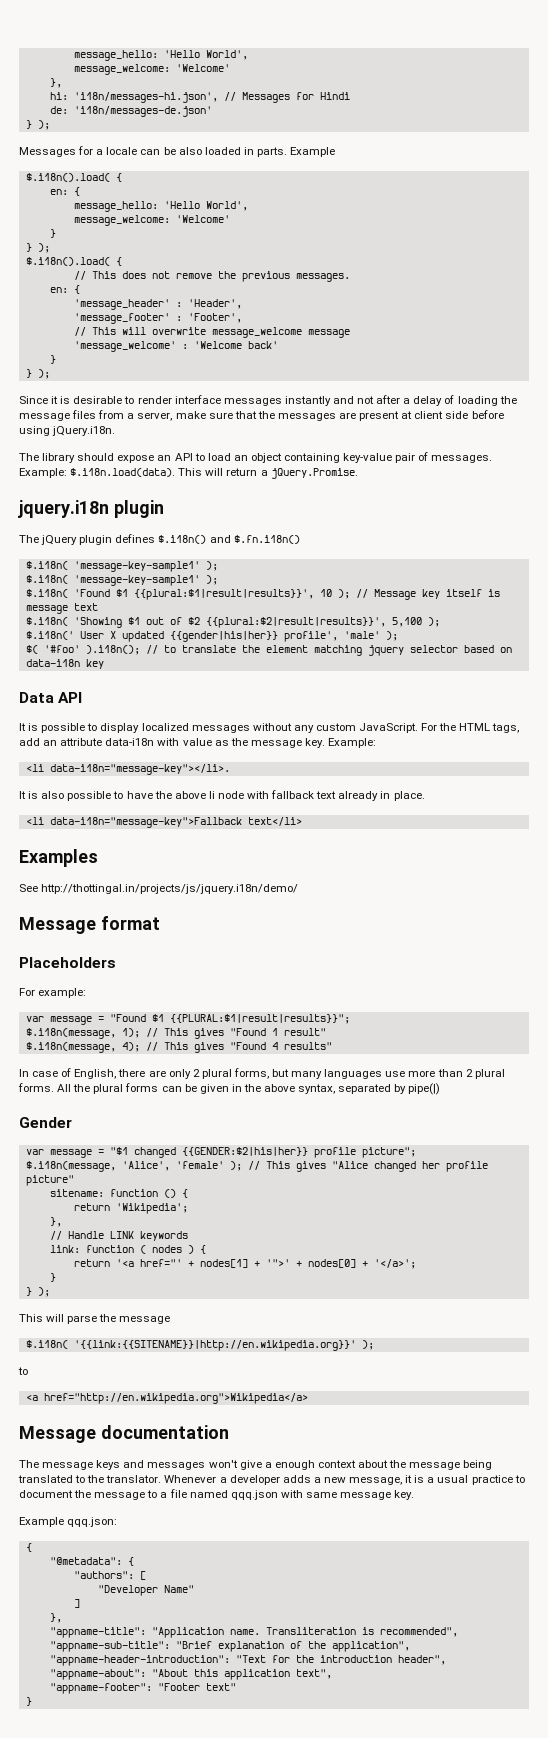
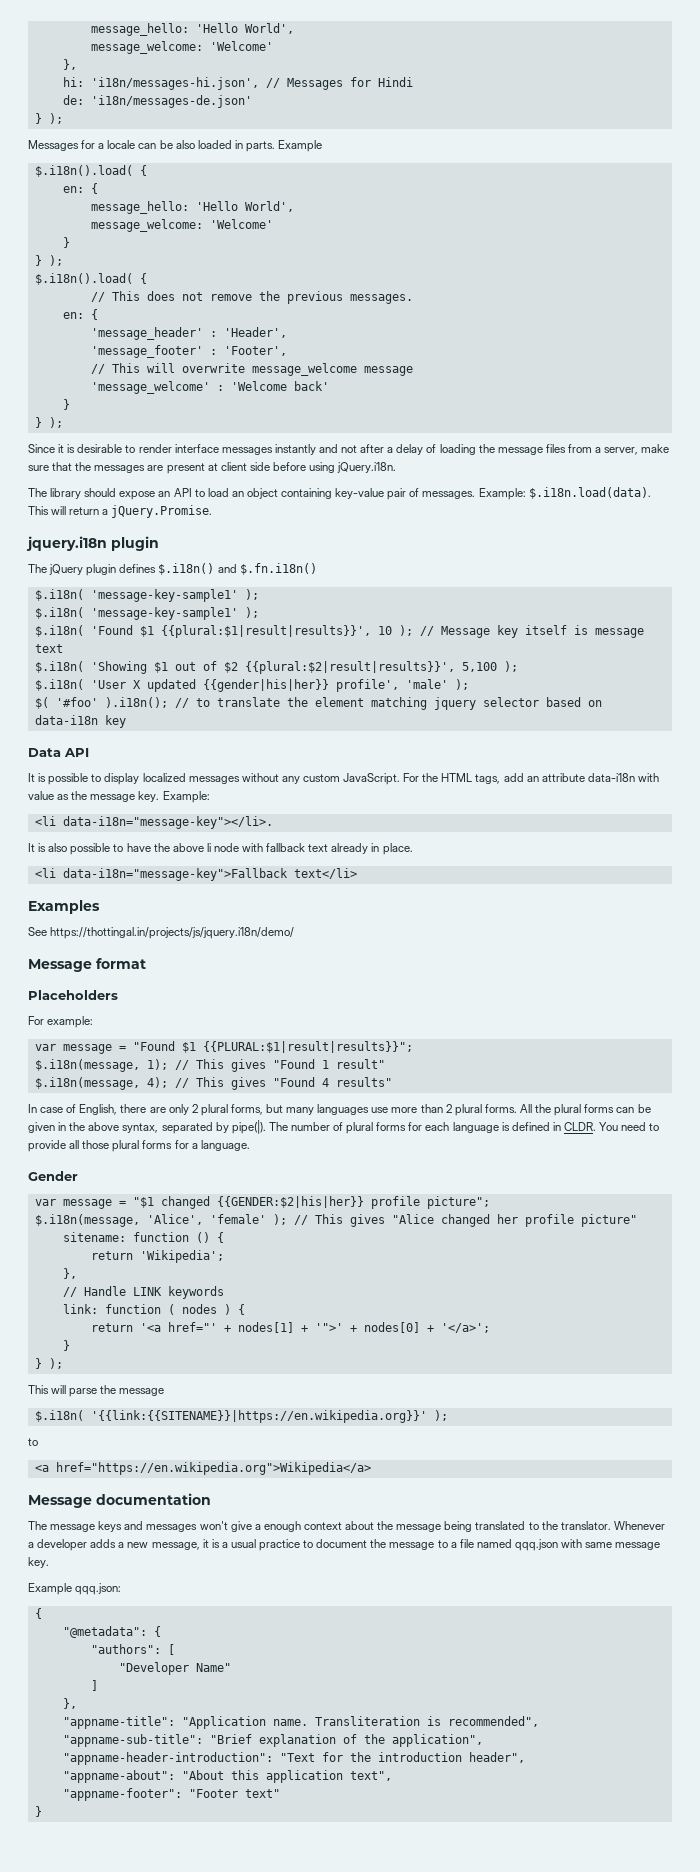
[25,631,104,640] $.i18n(' User -> [34,679,126,691] $.i18n( 'User
[41,884,299,894] http://thottingal.in/projects/js/jquery.i18n/demo/ -> [50,927,295,939] https://thottingal.in/projects/js/jquery.i18n/demo/
[408,1083,441,1095] pipe(|) -> [231,1120,660,1134] [28,1140,250,1152] pipe(|). The number of plural forms for each language is defined in CLDR. You need to provide all those plural forms for a language.
[73,1340,356,1351] '{{link:{{SITENAME}}|http://en.wikipedia.org}}' -> [90,1410,427,1423] '{{link:{{SITENAME}}|https://en.wikipedia.org}}'
[43,1393,308,1404] href="http://en.wikipedia.org">Wikipedia</a> -> [55,1462,371,1475] href="https://en.wikipedia.org">Wikipedia</a>

